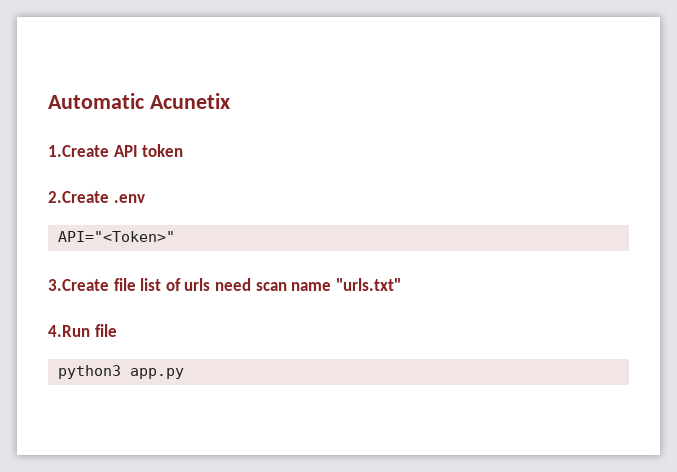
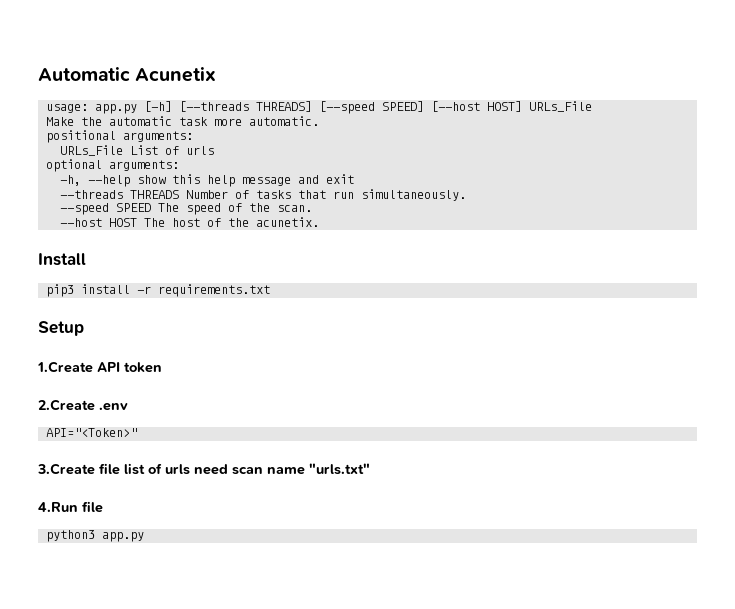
(230, 101) none -> [46,101,593,114] [46,116,320,126] [46,130,194,143] [60,145,215,156] [46,159,180,172] [60,174,355,187] [60,189,467,201] [60,203,313,215] [60,217,320,227] [38,253,86,266] [46,284,271,297] [38,321,84,336] // usage: app.py [-h] [--threads THREADS] [--speed SPEED] [--host HOST] URLs_File // Make the automatic task more automatic. // positional arguments: // URLs_File List of urls // optional arguments: // -h, --help show this help message and exit // --threads THREADS Number of tasks that run simultaneously. // --speed SPEED The speed of the scan. // --host HOST The host of the acunetix. // Install // pip3 install -r requirements.txt // Setup

